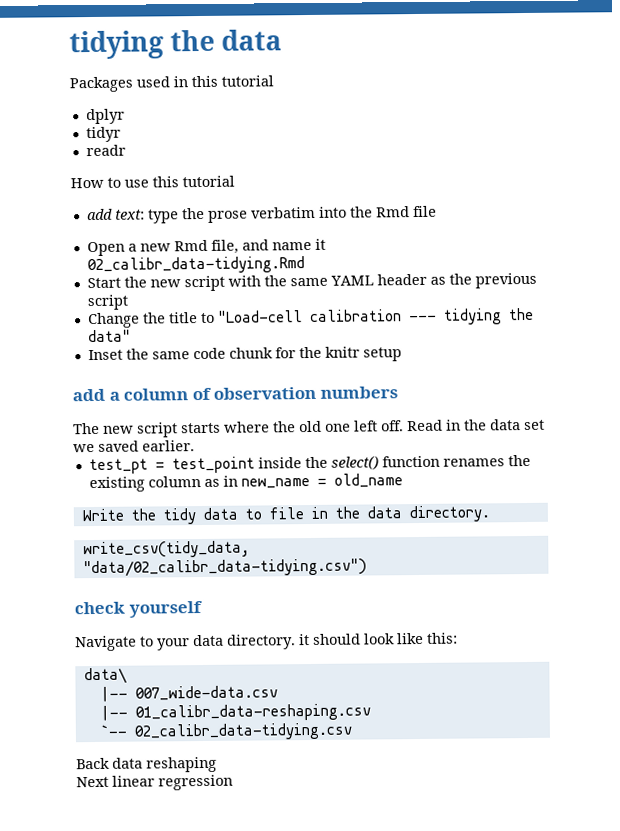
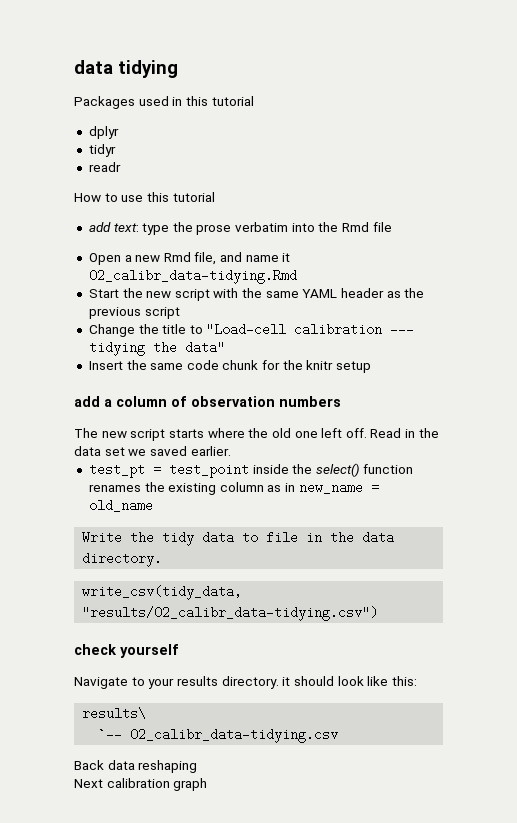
[69,29,283,60] tidying the data -> [74,60,178,78] data tidying
[87,349,123,361] Inset -> [88,361,123,370] Insert
[82,558,367,578] "data/02_calibr_data-tidying.csv") -> [82,606,379,621] "results/02_calibr_data-tidying.csv")
[193,634,224,647] data -> [176,676,218,686] results
[83,667,127,685] [99,685,278,702] [99,703,371,722] data\ // |-- 007_wide-data.csv // |-- 01_calibr_data-reshaping.csv -> [82,707,147,720] results\
[112,774,233,791] linear regression -> [106,778,208,791] calibration graph

